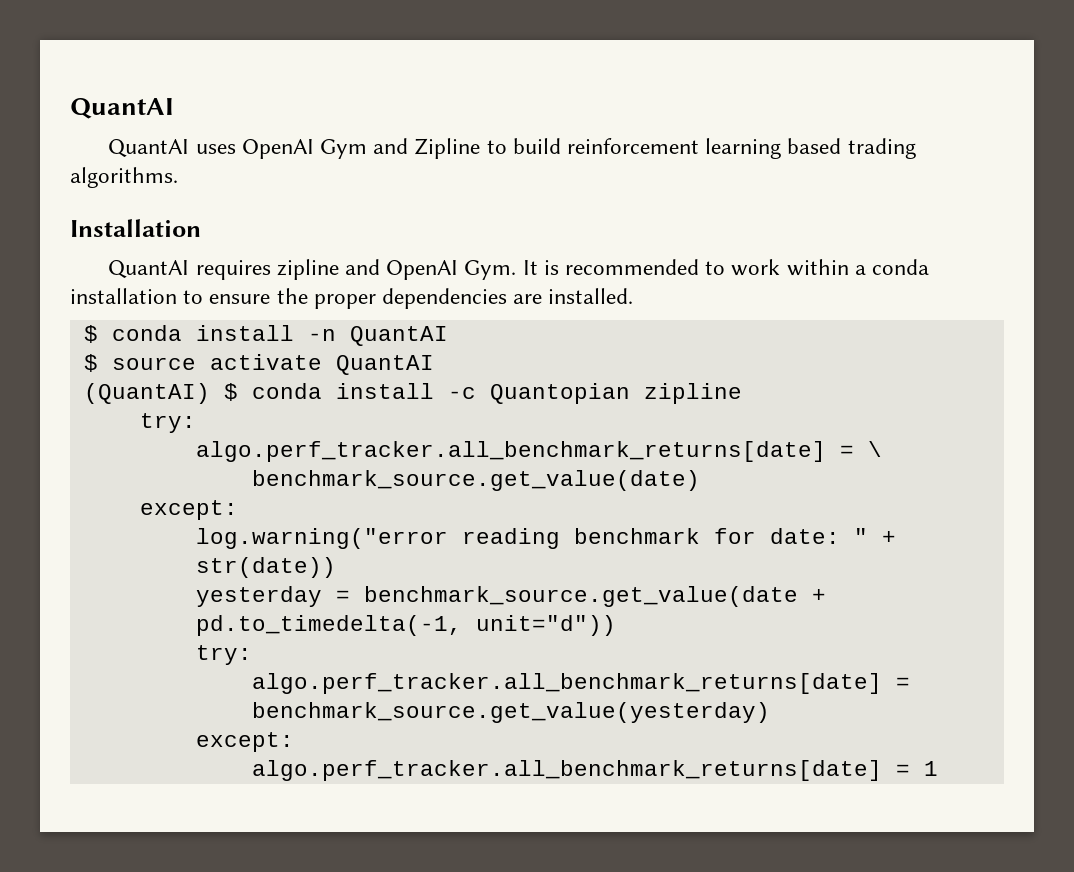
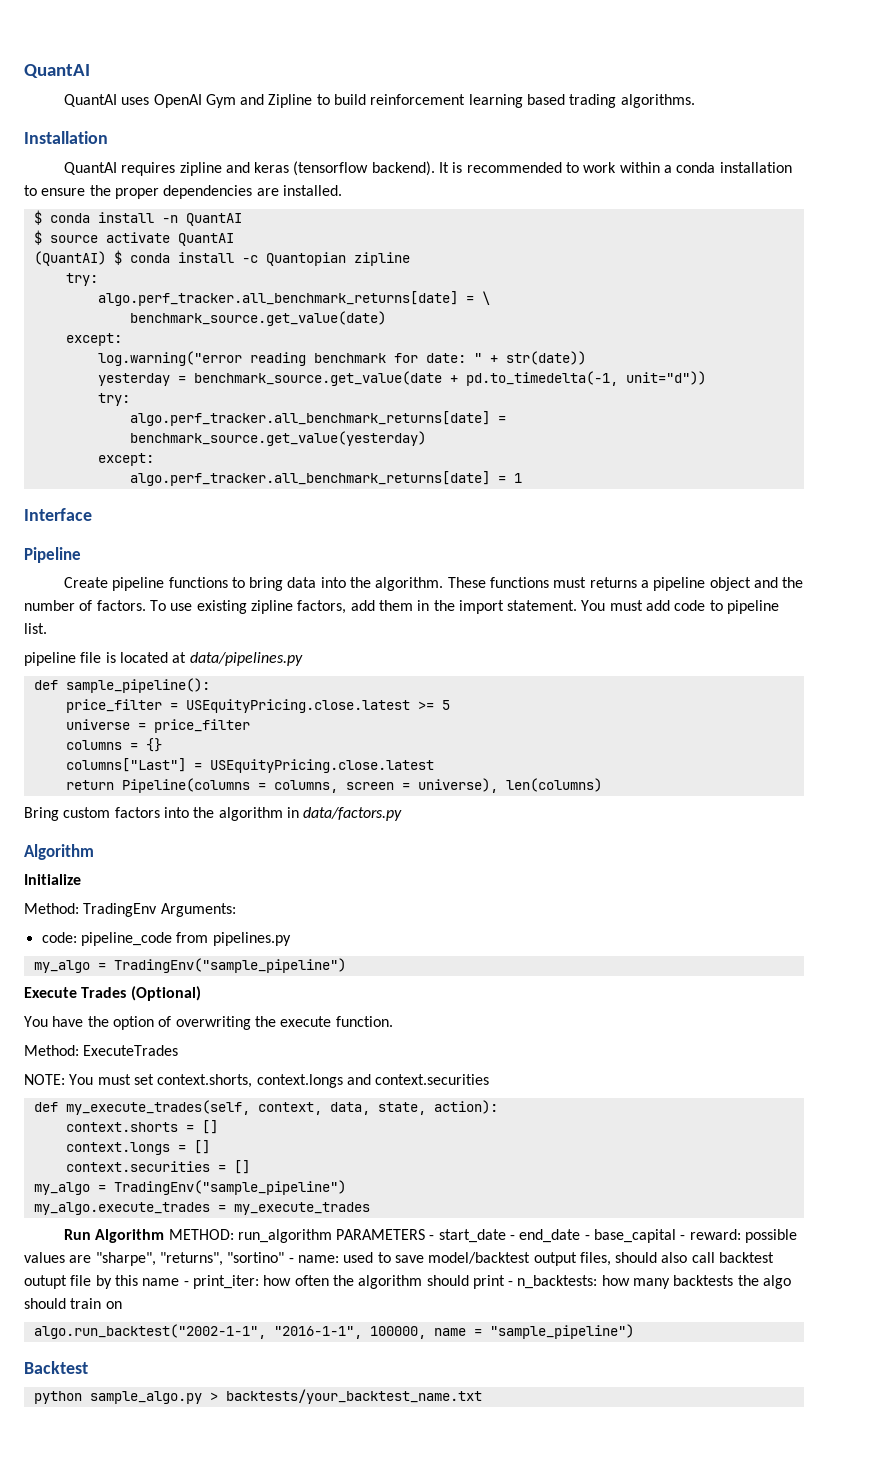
[386,260,517,280] OpenAI Gym. -> [254,161,435,176] keras (tensorflow backend).
(938, 768) none -> [24,508,92,521] [24,547,81,563] [63,577,804,591] [24,600,780,614] [24,623,47,634] [24,652,303,666] [33,678,210,693] [65,699,450,713] [65,719,250,733] [65,738,162,752] [65,758,434,773] [65,778,602,793] [24,807,403,821] [24,844,94,860] [24,874,81,885] [24,903,236,917] [41,932,291,946] [33,958,346,973] [24,986,201,1001] [24,1016,393,1030] [24,1045,179,1056] [24,1074,490,1088] [33,1100,498,1115] [65,1120,218,1134] [65,1140,210,1155] [65,1160,250,1174] [33,1180,346,1195] [33,1202,370,1215] [63,1229,798,1243] [24,1252,775,1266] [24,1275,792,1289] [24,1298,122,1309] [33,1324,634,1339] [24,1361,88,1374] [33,1389,482,1404] // Interface // Pipeline // Create pipeline functions to bring data into the algorithm. These functions must returns a pipeline object and the number of factors. To use existing zipline factors, add them in the import statement. You must add code to pipeline list. // pipeline file is located at data/pipelines.py // def sample_pipeline(): // price_filter = USEquityPricing.close.latest >= 5 // universe = price_filter // columns = {} // columns["Last"] = USEquityPricing.close.latest // return Pipeline(columns = columns, screen = universe), len(columns) // Bring custom factors into the algorithm in data/factors.py // Algorithm // Initialize // Method: TradingEnv Arguments: // code: pipeline_code from pipelines.py // my_algo = TradingEnv("sample_pipeline") // Execute Trades (Optional) // You have the option of overwriting the execute function. // Method: ExecuteTrades // NOTE: You must set context.shorts, context.longs and context.securities // def my_execute_trades(self, context, data, state, action): // context.shorts = [] // context.longs = [] // context.securities = [] // my_algo = TradingEnv("sample_pipeline") // my_algo.execute_trades = my_execute_trades // Run Algorithm METHOD: run_algorithm PARAMETERS - start_date - end_date - base_capital - reward: possible values are "sharpe", "returns", "sortino" - name: used to save model/backtest output files, should also call backtest outupt file by this name - print_iter: how often the algorithm should print - n_backtests: how many backtests the algo should train on // algo.run_backtest("2002-1-1", "2016-1-1", 100000, name = "sample_pipeline") // Backtest // python sample_algo.py > backtests/your_backtest_name.txt

